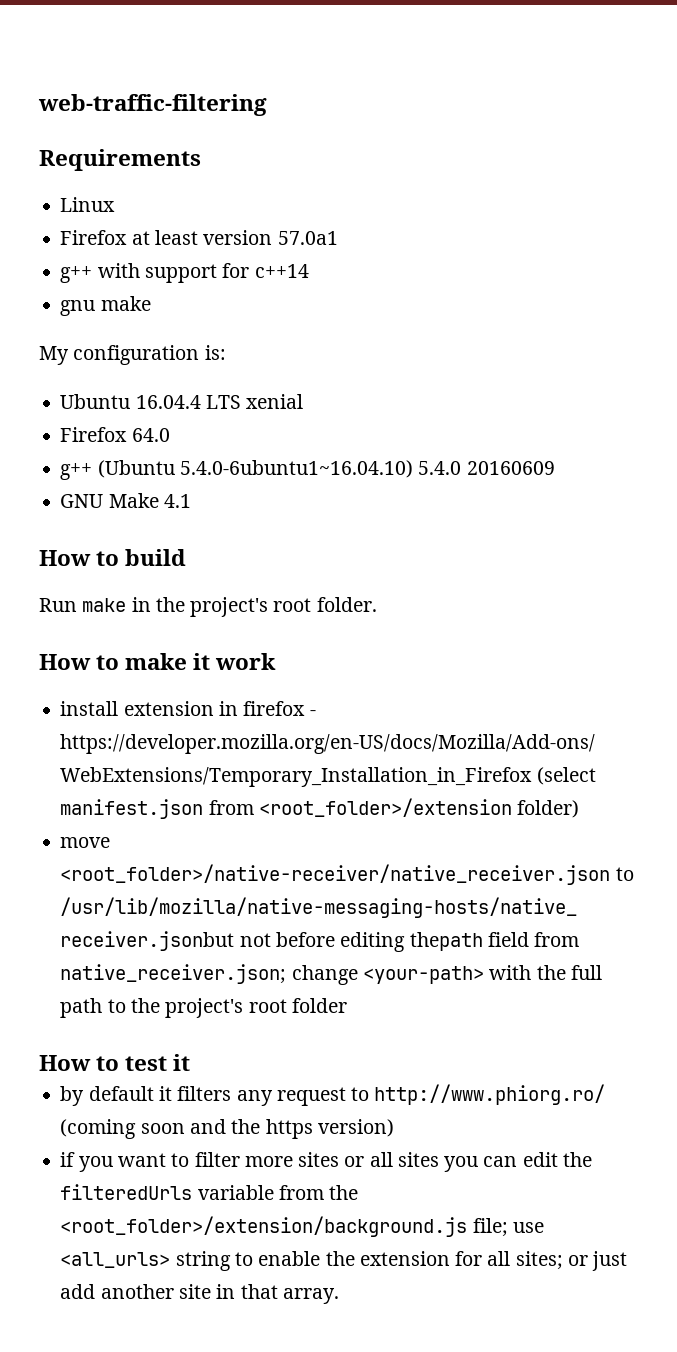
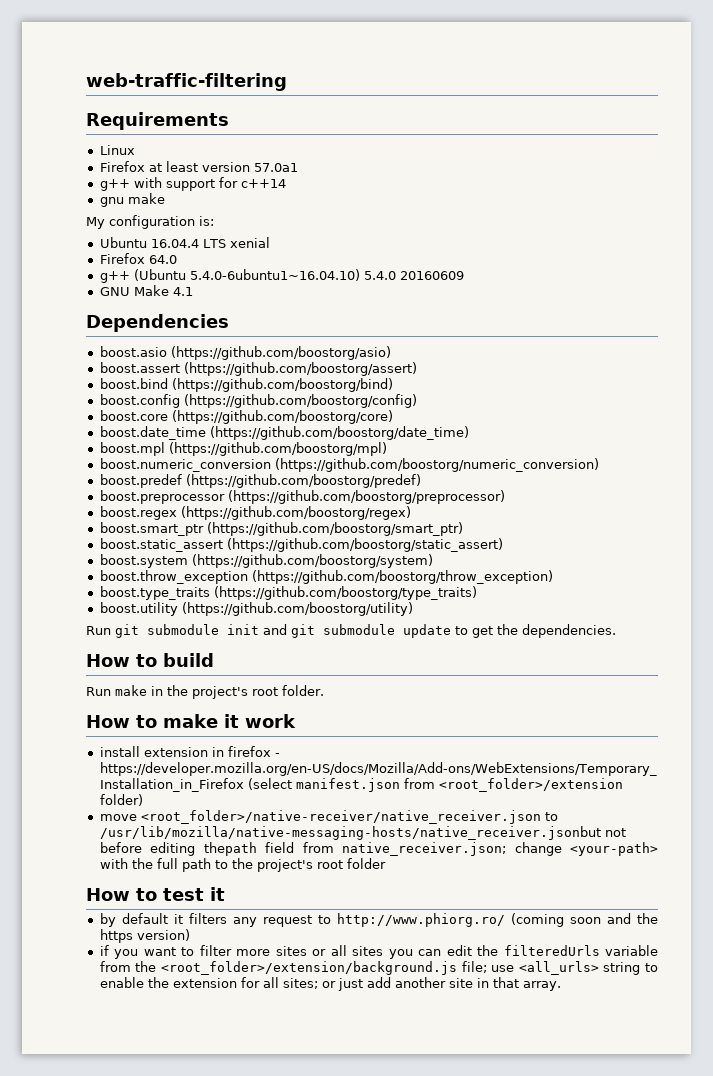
(191, 501) none -> [86,314,229,332] [99,346,391,360] [99,362,417,376] [99,378,393,392] [99,394,417,408] [99,410,393,424] [99,426,469,440] [99,442,387,456] [99,458,599,472] [99,474,421,488] [99,490,505,504] [99,506,411,520] [99,522,463,536] [99,538,503,552] [99,554,433,568] [99,570,553,584] [99,586,477,600] [99,602,413,616] [86,624,616,638] // Dependencies // boost.asio (https://github.com/boostorg/asio) // boost.assert (https://github.com/boostorg/assert) // boost.bind (https://github.com/boostorg/bind) // boost.config (https://github.com/boostorg/config) // boost.core (https://github.com/boostorg/core) // boost.date_time (https://github.com/boostorg/date_time) // boost.mpl (https://github.com/boostorg/mpl) // boost.numeric_conversion (https://github.com/boostorg/numeric_conversion) // boost.predef (https://github.com/boostorg/predef) // boost.preprocessor (https://github.com/boostorg/preprocessor) // boost.regex (https://github.com/boostorg/regex) // boost.smart_ptr (https://github.com/boostorg/smart_ptr) // boost.static_assert (https://github.com/boostorg/static_assert) // boost.system (https://github.com/boostorg/system) // boost.throw_exception (https://github.com/boostorg/throw_exception) // boost.type_traits (https://github.com/boostorg/type_traits) // boost.utility (https://github.com/boostorg/utility) // Run git submodule init and git submodule update to get the dependencies.

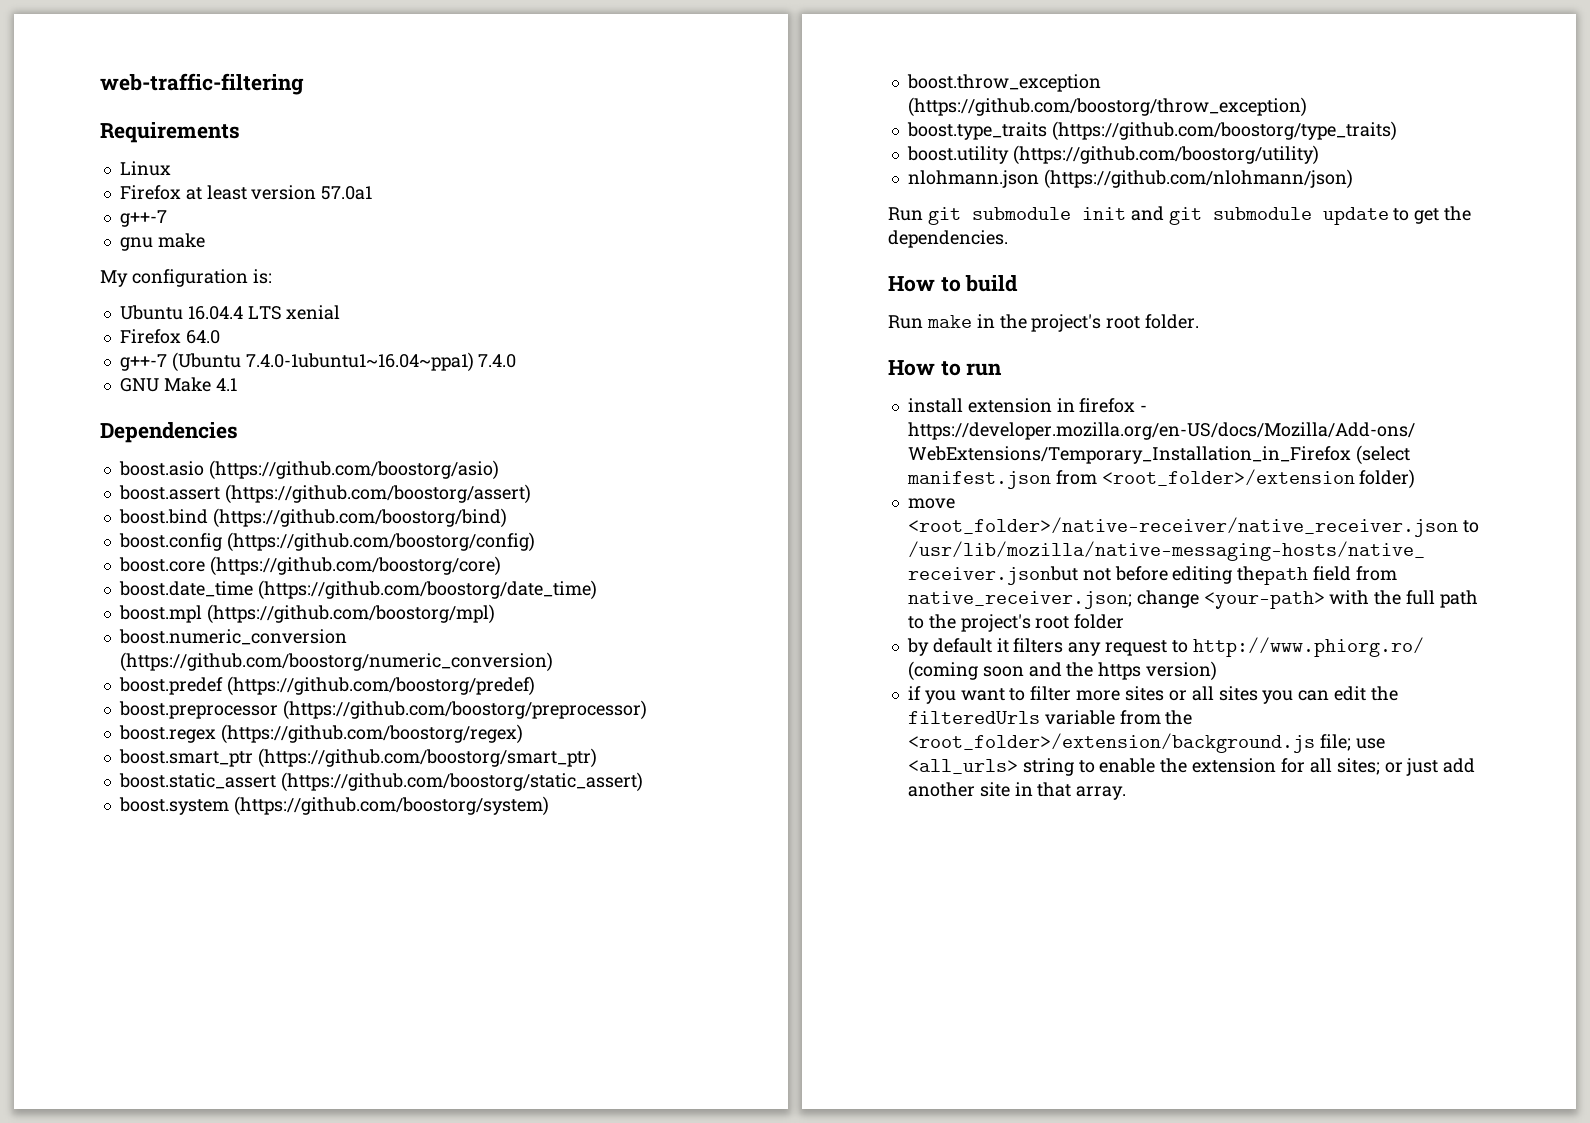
[99,177,286,191] g++ with support for c++14 -> [119,210,167,227] g++-7
[99,269,464,283] g++ (Ubuntu 5.4.0-6ubuntu1~16.04.10) 5.4.0 20160609 -> [119,352,517,372] g++-7 (Ubuntu 7.4.0-1ubuntu1~16.04~ppa1) 7.4.0
(413, 609) none -> [907,169,1353,189] // nlohmann.json (https://github.com/nlohmann/json)
[163,714,296,728] make it work -> [966,363,1003,376] run
[86,887,225,901] // How to test it -> (1125, 621) none

